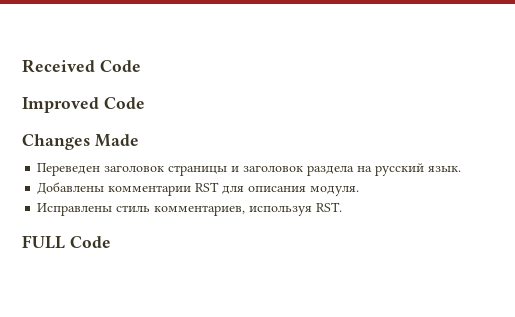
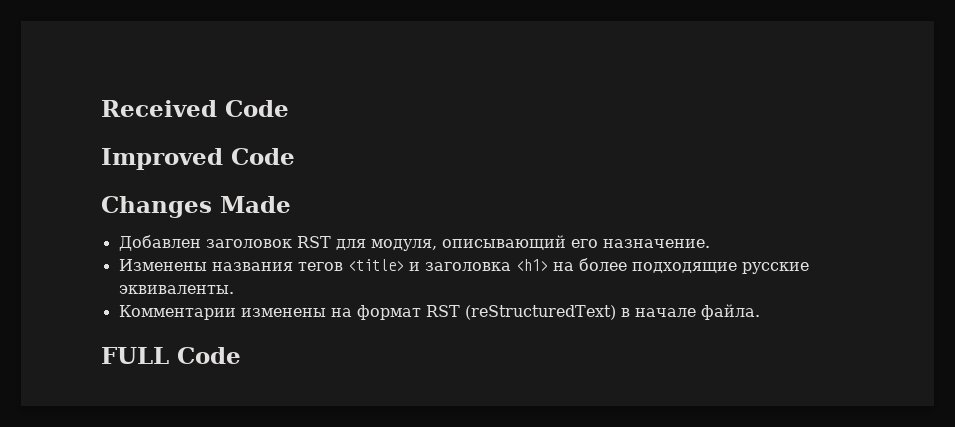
[37,163,462,176] [37,182,360,196] [37,202,343,216] Переведен заголовок страницы и заголовок раздела на русский язык. // Добавлены комментарии RST для описания модуля. // Исправлены стиль комментариев, используя RST. -> [118,235,710,251] [118,258,809,274] [118,285,234,294] [118,304,760,320] Добавлен заголовок RST для модуля, описывающий его назначение. // Изменены названия тегов <title> и заголовка <h1> на более подходящие русские эквиваленты. // Комментарии изменены на формат RST (reStructuredText) в начале файла.

